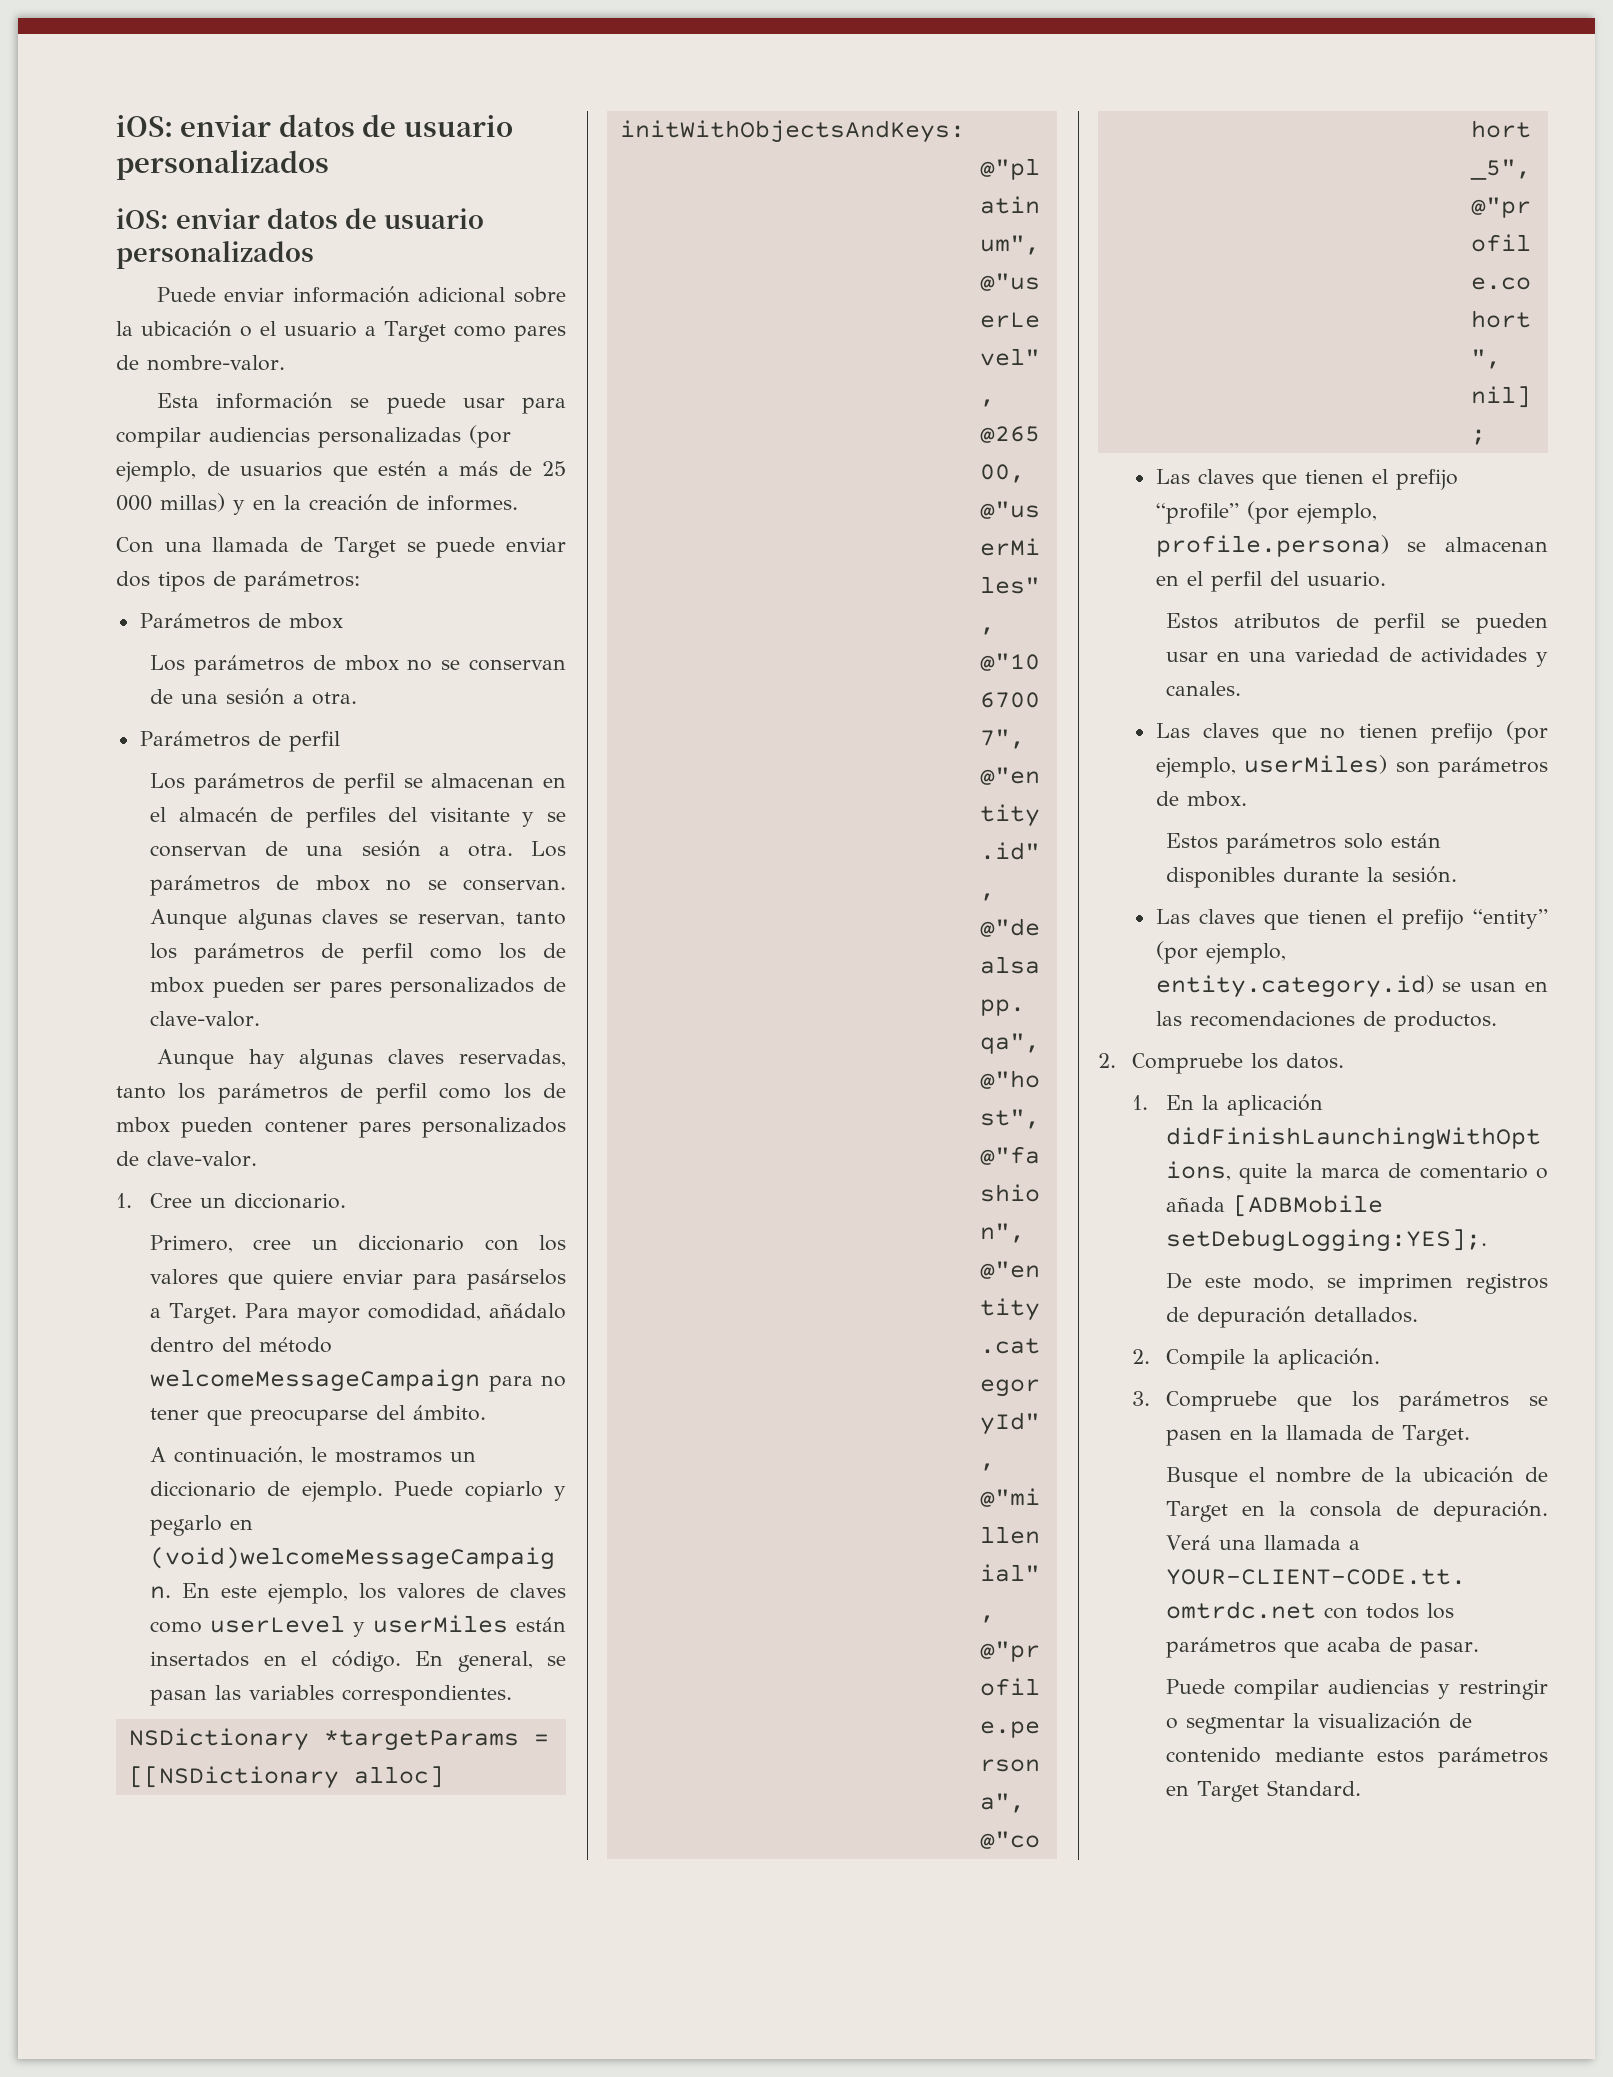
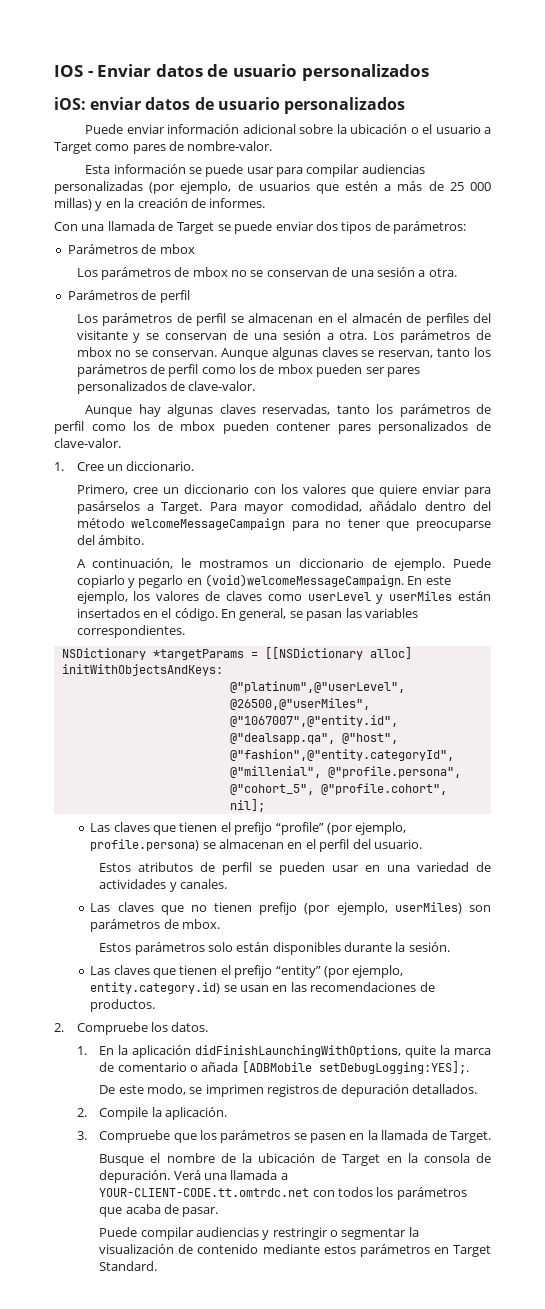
[116,115,272,137] iOS: enviar -> [54,64,152,77] IOS - Enviar

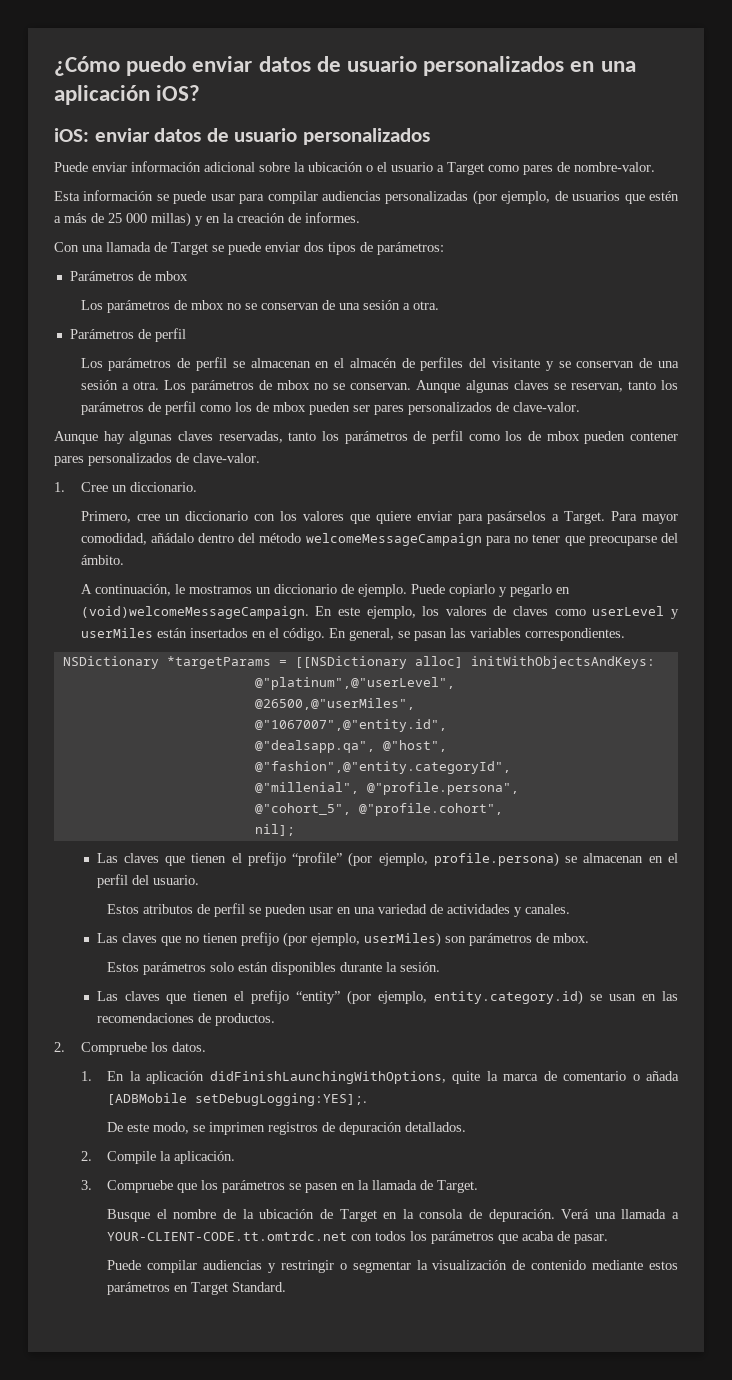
[54,64,429,81] IOS - Enviar datos de usuario personalizados -> [54,56,636,76] [54,85,201,105] ¿Cómo puedo enviar datos de usuario personalizados en una aplicación iOS?

